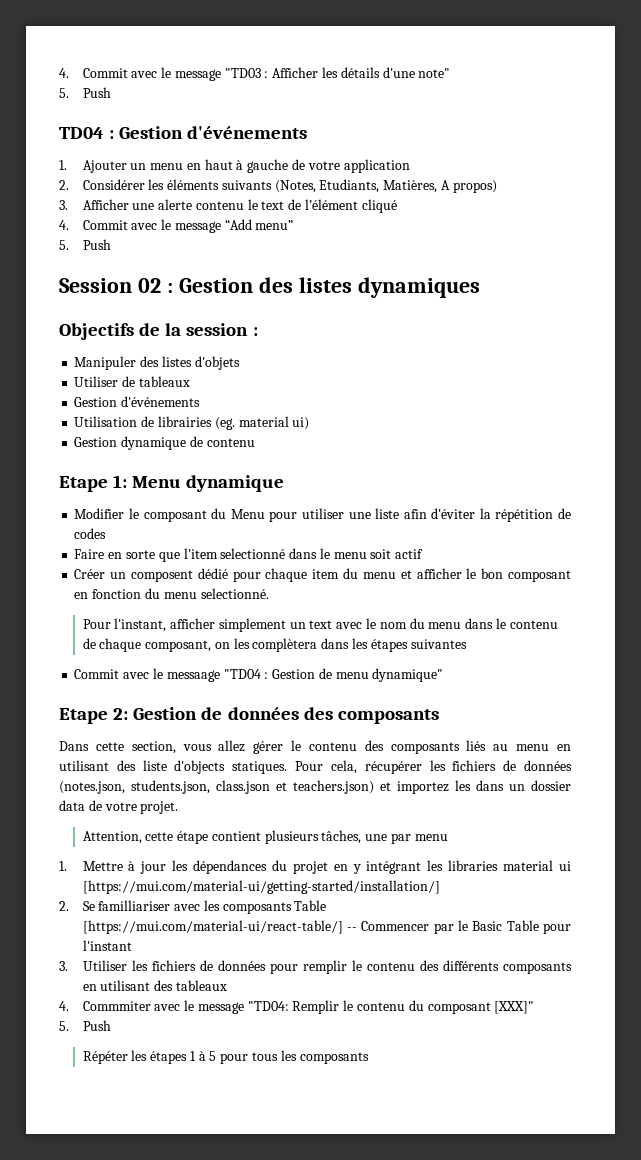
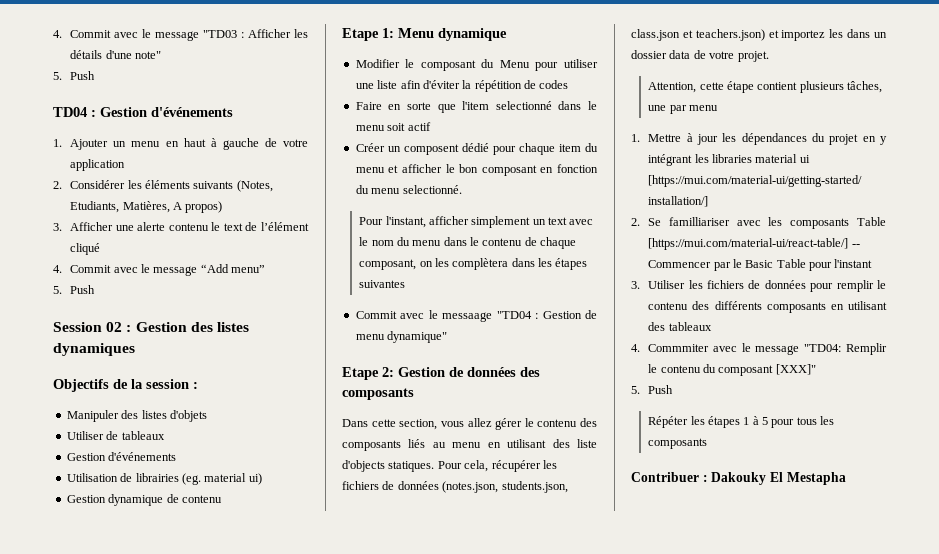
(369, 1058) none -> [631,472,846,485] // Contribuer : Dakouky El Mestapha

